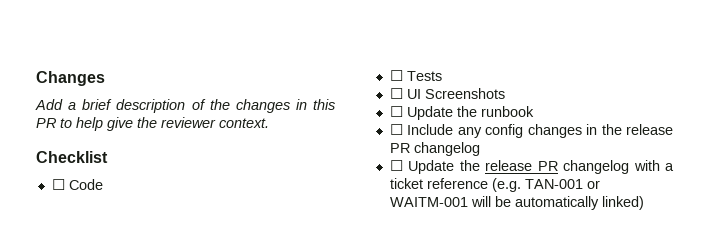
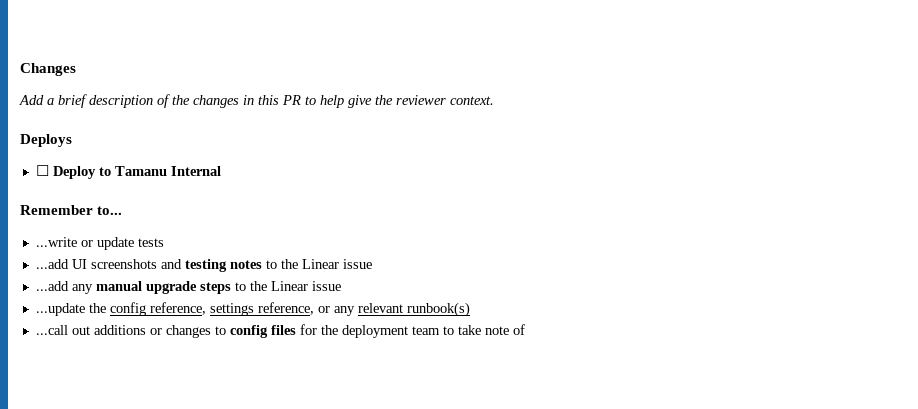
[36,151,108,163] [51,179,103,190] [389,70,442,81] [389,88,505,99] [389,106,534,120] [389,124,673,138] [389,142,480,156] [389,160,674,174] [389,178,600,192] [389,196,644,210] Checklist // ☐ Code // ☐ Tests // ☐ UI Screenshots // ☐ Update the runbook // ☐ Include any config changes in the release PR changelog // ☐ Update the release PR changelog with a ticket reference (e.g. TAN-001 or WAITM-001 will be automatically linked) -> [20,134,72,147] [35,165,221,179] [20,205,123,215] [35,237,164,250] [35,259,372,272] [35,281,341,294] [35,302,470,317] [35,324,525,338] Deploys // ☐ Deploy to Tamanu Internal // Remember to... // ...write or update tests // ...add UI screenshots and testing notes to the Linear issue // ...add any manual upgrade steps to the Linear issue // ...update the config reference, settings reference, or any relevant runbook(s) // ...call out additions or changes to config files for the deployment team to take note of

